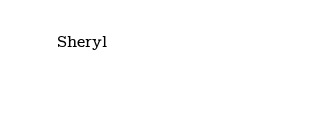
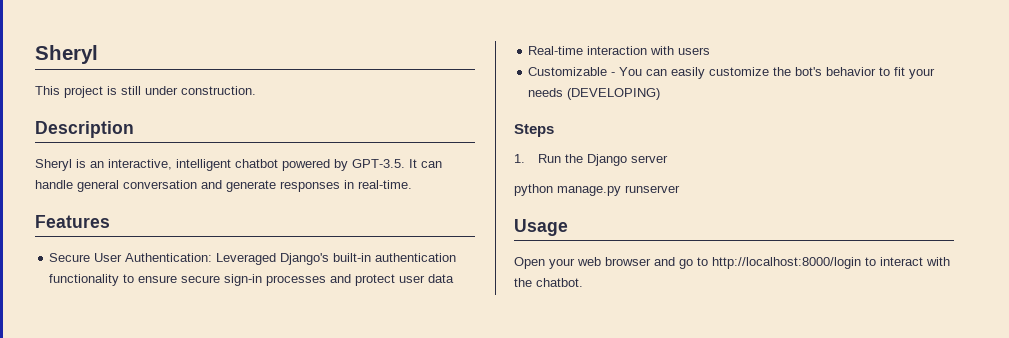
[57,36,107,50] Sheryl -> [35,45,98,64] [35,86,256,98] [35,121,134,138] [35,159,442,171] [35,180,412,192] [35,215,110,228] [49,253,457,265] [49,274,455,286] [528,46,711,55] [528,67,936,79] [528,88,661,100] [514,124,554,137] [514,154,669,166] [514,184,680,196] [514,219,568,236] [514,257,950,269] [514,278,583,287] Sheryl // This project is still under construction. // Description // Sheryl is an interactive, intelligent chatbot powered by GPT-3.5. It can handle general conversation and generate responses in real-time. // Features // Secure User Authentication: Leveraged Django's built-in authentication functionality to ensure secure sign-in processes and protect user data // Real-time interaction with users // Customizable - You can easily customize the bot's behavior to fit your needs (DEVELOPING) // Steps // 1. Run the Django server // python manage.py runserver // Usage // Open your web browser and go to http://localhost:8000/login to interact with the chatbot.

